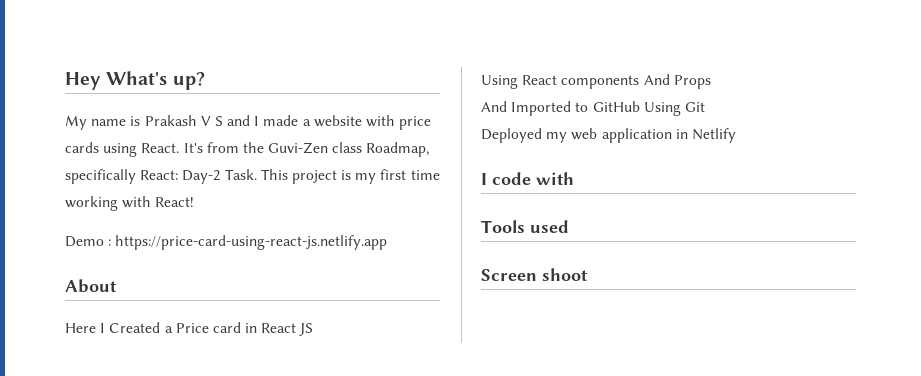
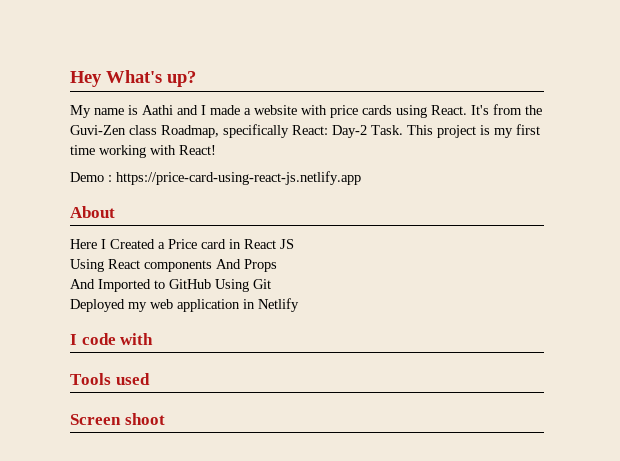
[144,115,223,126] Prakash V S -> [142,105,173,115] Aathi

